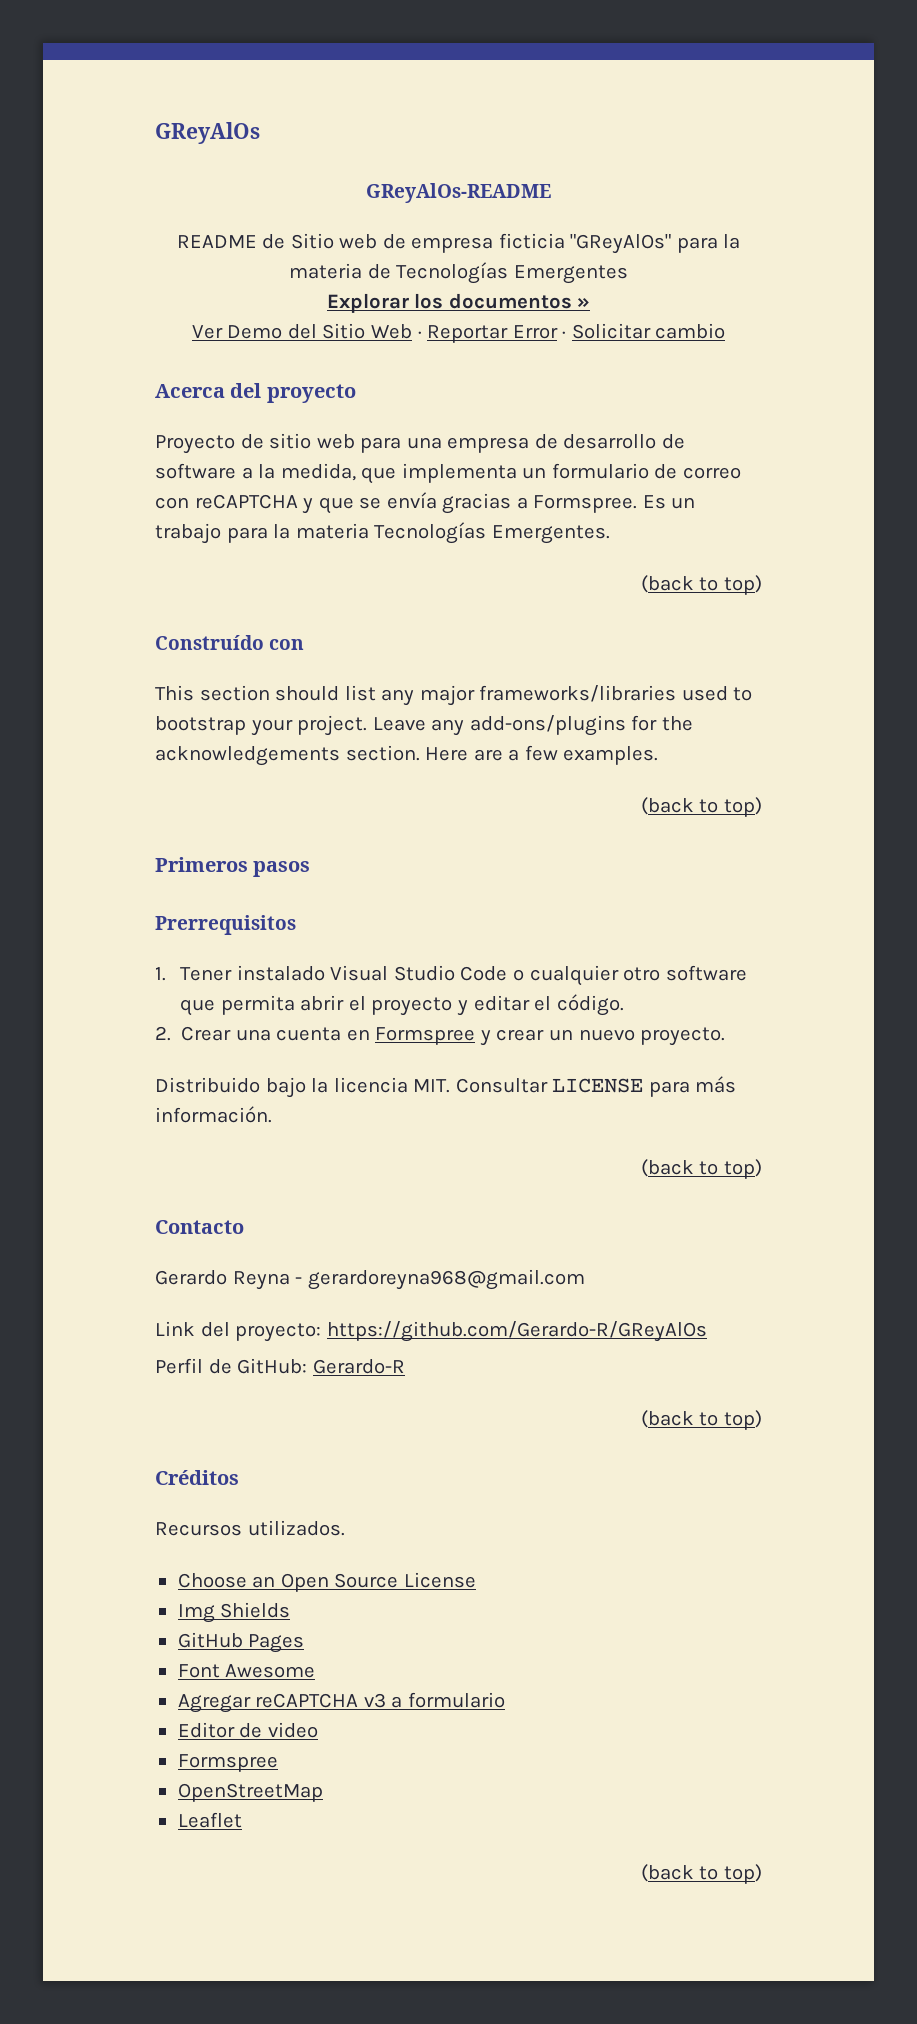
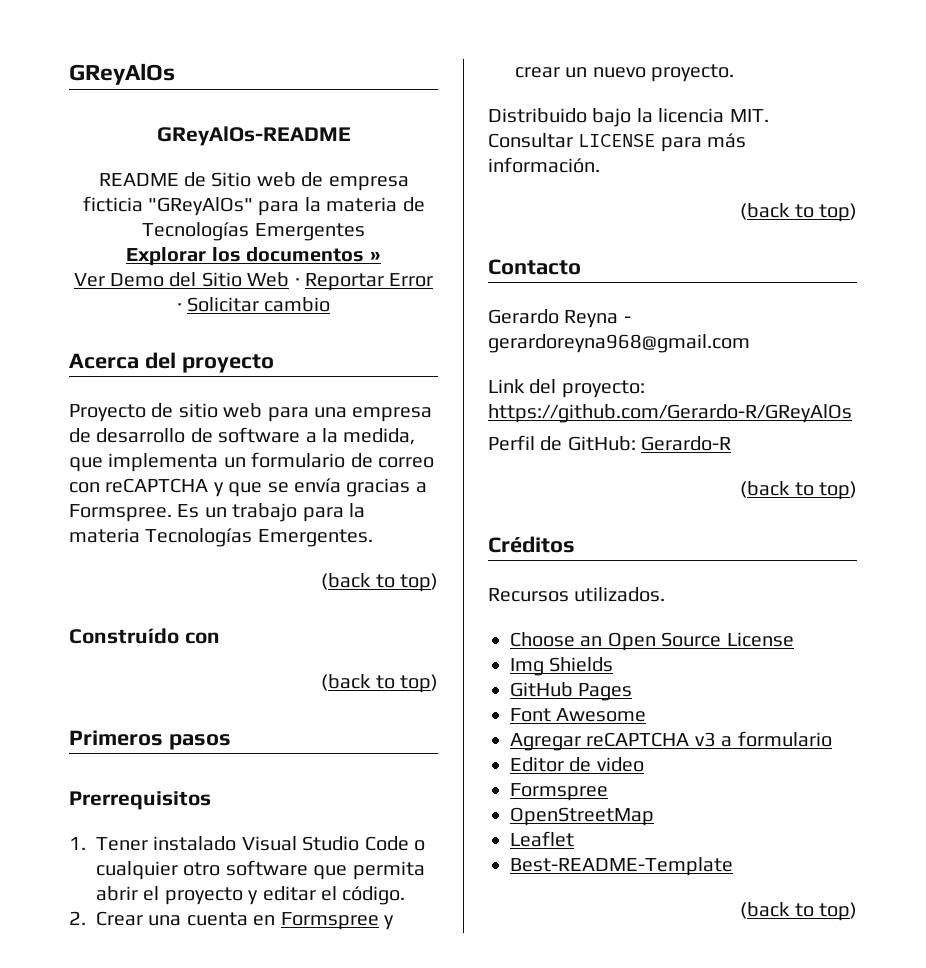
[155,685,753,706] [155,715,693,736] [155,745,659,766] // This section should list any major frameworks/libraries used to bootstrap your project. Leave any add-ons/plugins for the acknowledgements section. Here are a few examples. -> (220, 638) none
(242, 1820) none -> [510,857,733,876] // Best-README-Template

